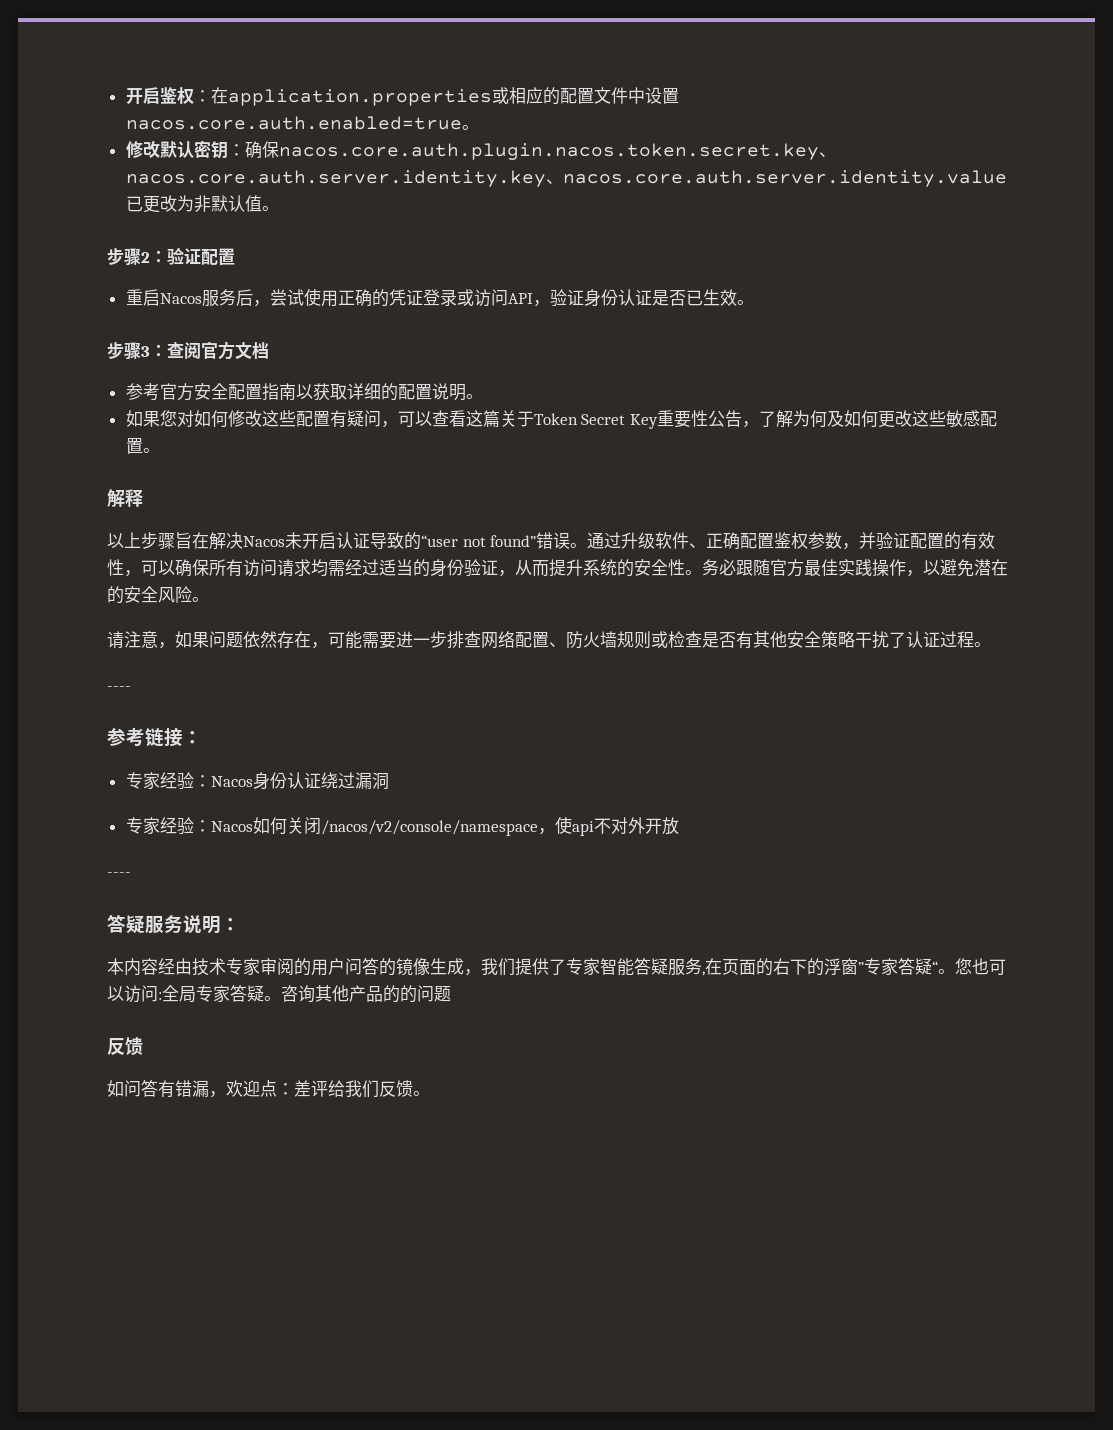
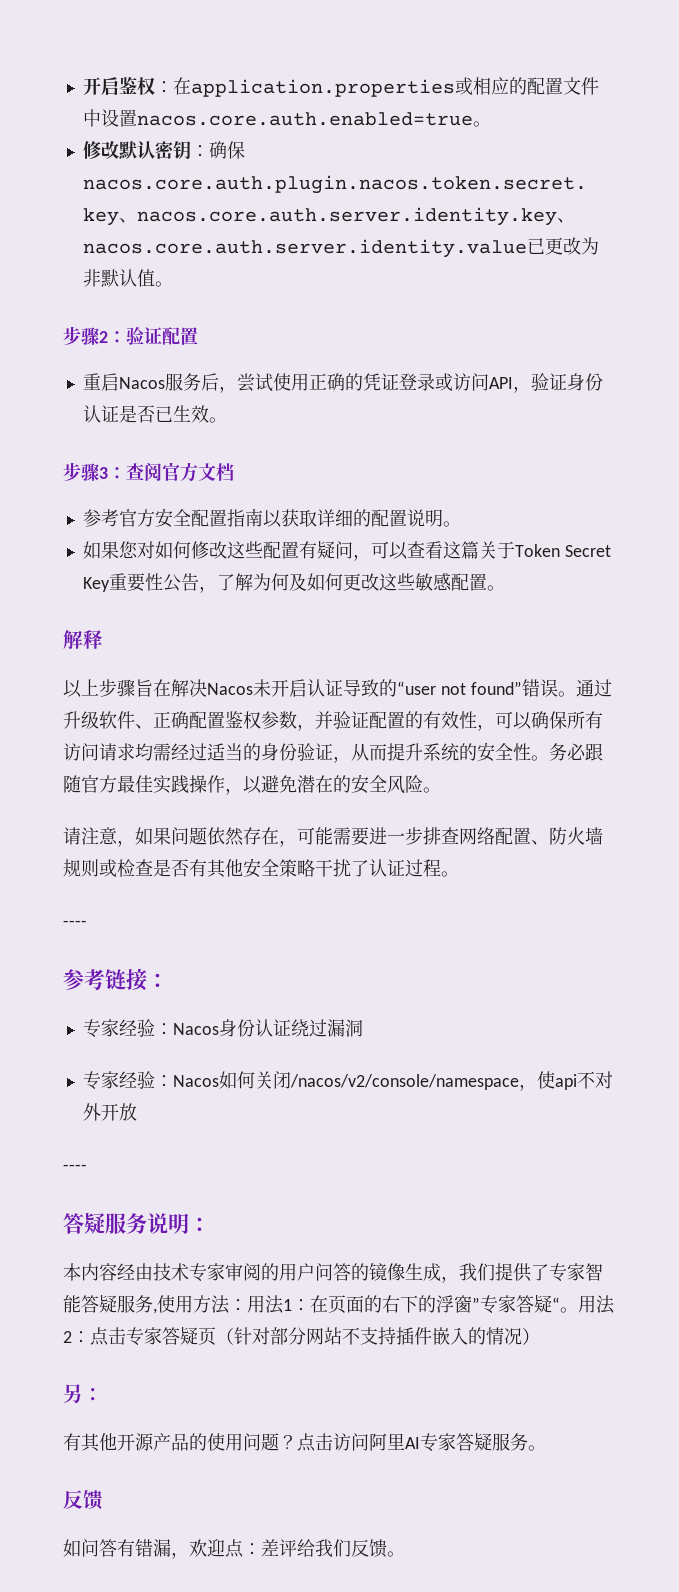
(705, 973) none -> [157,1295,310,1314] 使用方法：用法1：
[955,958,1006,975] [107,984,451,1003] 您也可以访问:全局专家答疑。咨询其他产品的的问题 -> [578,1295,615,1314] [63,1326,540,1346] [63,1384,103,1403] [63,1432,546,1452] 用法2：点击专家答疑页（针对部分网站不支持插件嵌入的情况） // 另： // 有其他开源产品的使用问题？点击访问阿里AI专家答疑服务。

